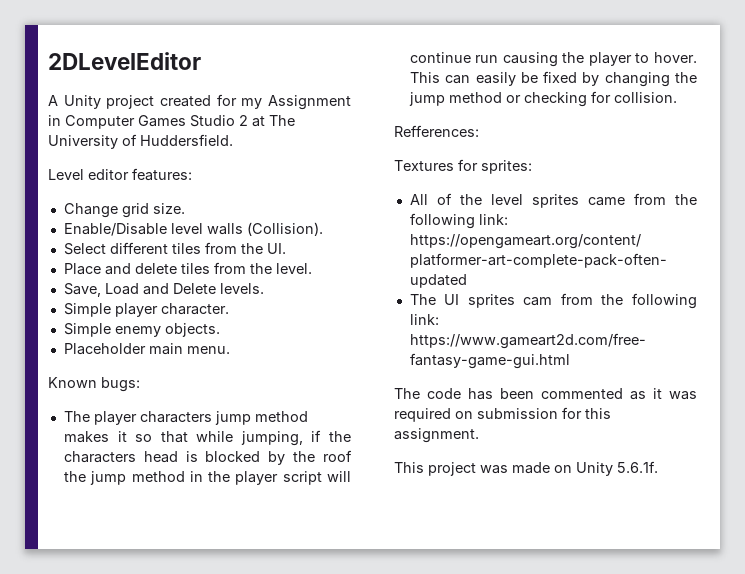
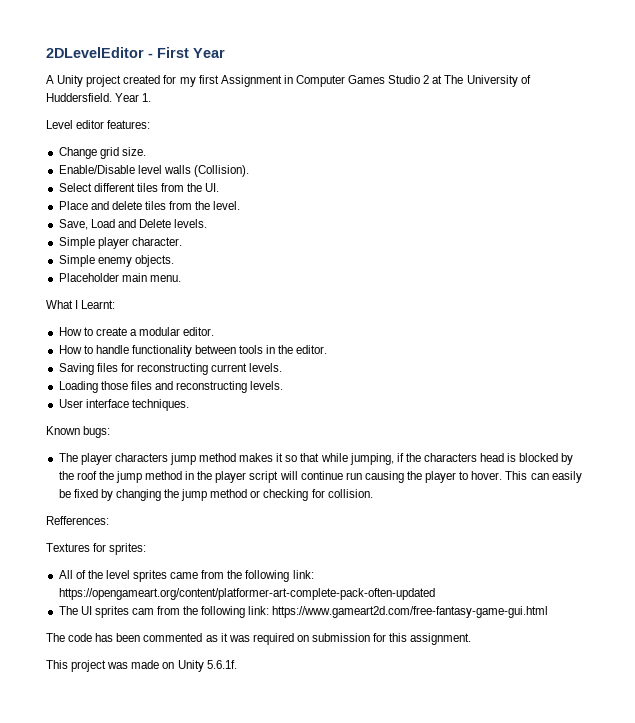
(201, 61) none -> [148,47,225,58] - First Year
(263, 103) none -> [198,75,219,84] first
(233, 140) none -> [115,93,152,102] Year 1.
(230, 350) none -> [46,300,116,309] [58,327,215,336] [58,345,328,357] [58,363,283,375] [58,381,284,393] [58,399,189,411] // What I Learnt: // How to create a modular editor. // How to handle functionality between tools in the editor. // Saving files for reconstructing current levels. // Loading those files and reconstructing levels. // User interface techniques.

